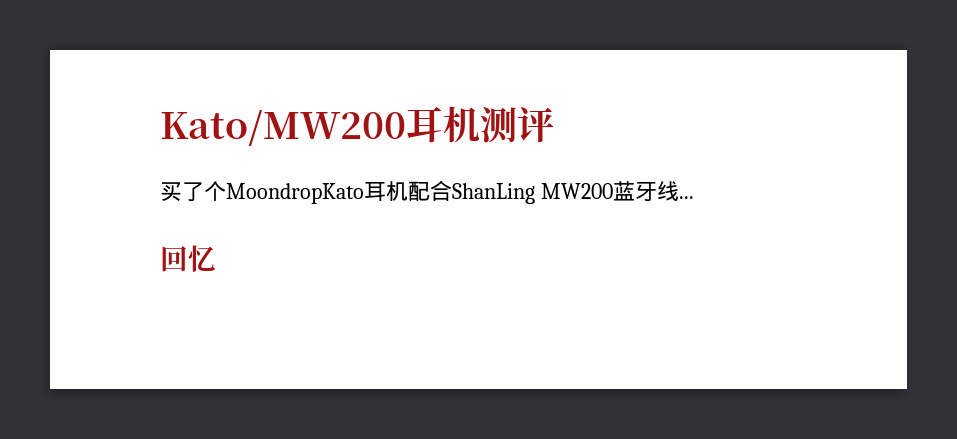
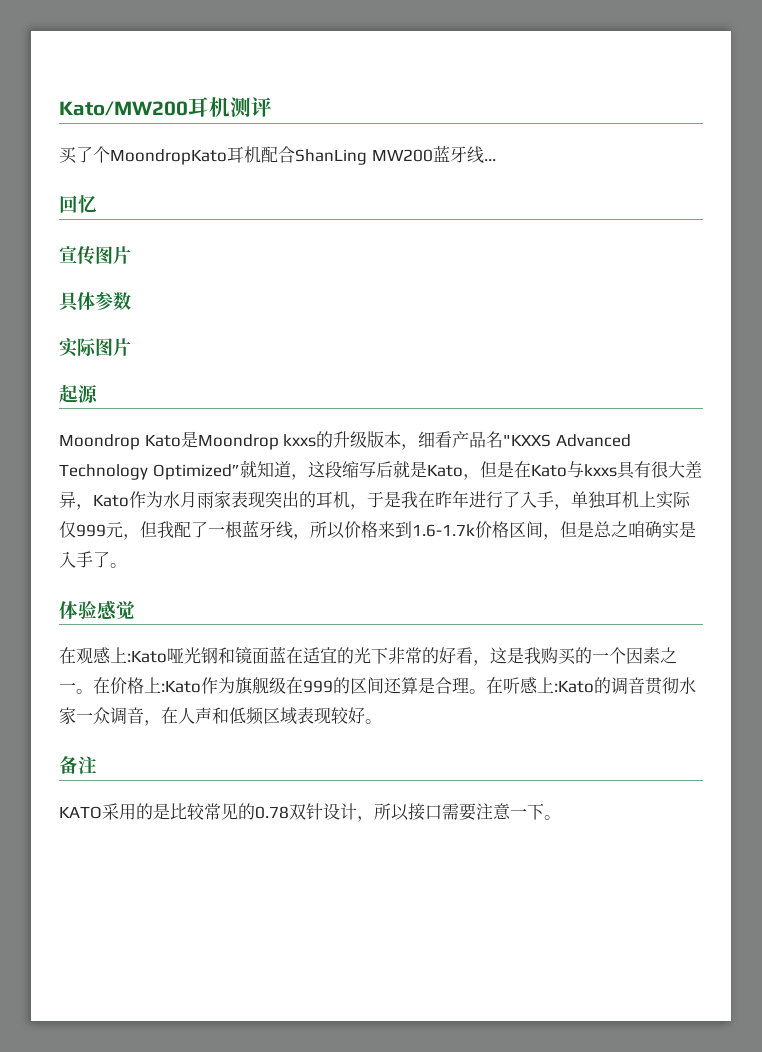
(216, 258) none -> [59,246,131,265] [59,292,131,312] [59,338,131,357] [59,384,98,403] [59,431,631,450] [59,460,702,480] [59,490,691,510] [59,520,696,540] [59,551,127,568] [59,600,135,620] [59,646,677,666] [59,677,696,695] [59,707,382,726] [59,756,97,774] [59,803,561,822] // 宣传图片 // 具体参数 // 实际图片 // 起源 // Moondrop Kato是Moondrop kxxs的升级版本，细看产品名"KXXS Advanced Technology Optimized”就知道，这段缩写后就是Kato，但是在Kato与kxxs具有很大差异，Kato作为水月雨家表现突出的耳机，于是我在昨年进行了入手，单独耳机上实际仅999元，但我配了一根蓝牙线，所以价格来到1.6-1.7k价格区间，但是总之咱确实是入手了。 // 体验感觉 // 在观感上:Kato哑光钢和镜面蓝在适宜的光下非常的好看，这是我购买的一个因素之一。在价格上:Kato作为旗舰级在999的区间还算是合理。在听感上:Kato的调音贯彻水家一众调音，在人声和低频区域表现较好。 // 备注 // KATO采用的是比较常见的0.78双针设计，所以接口需要注意一下。

